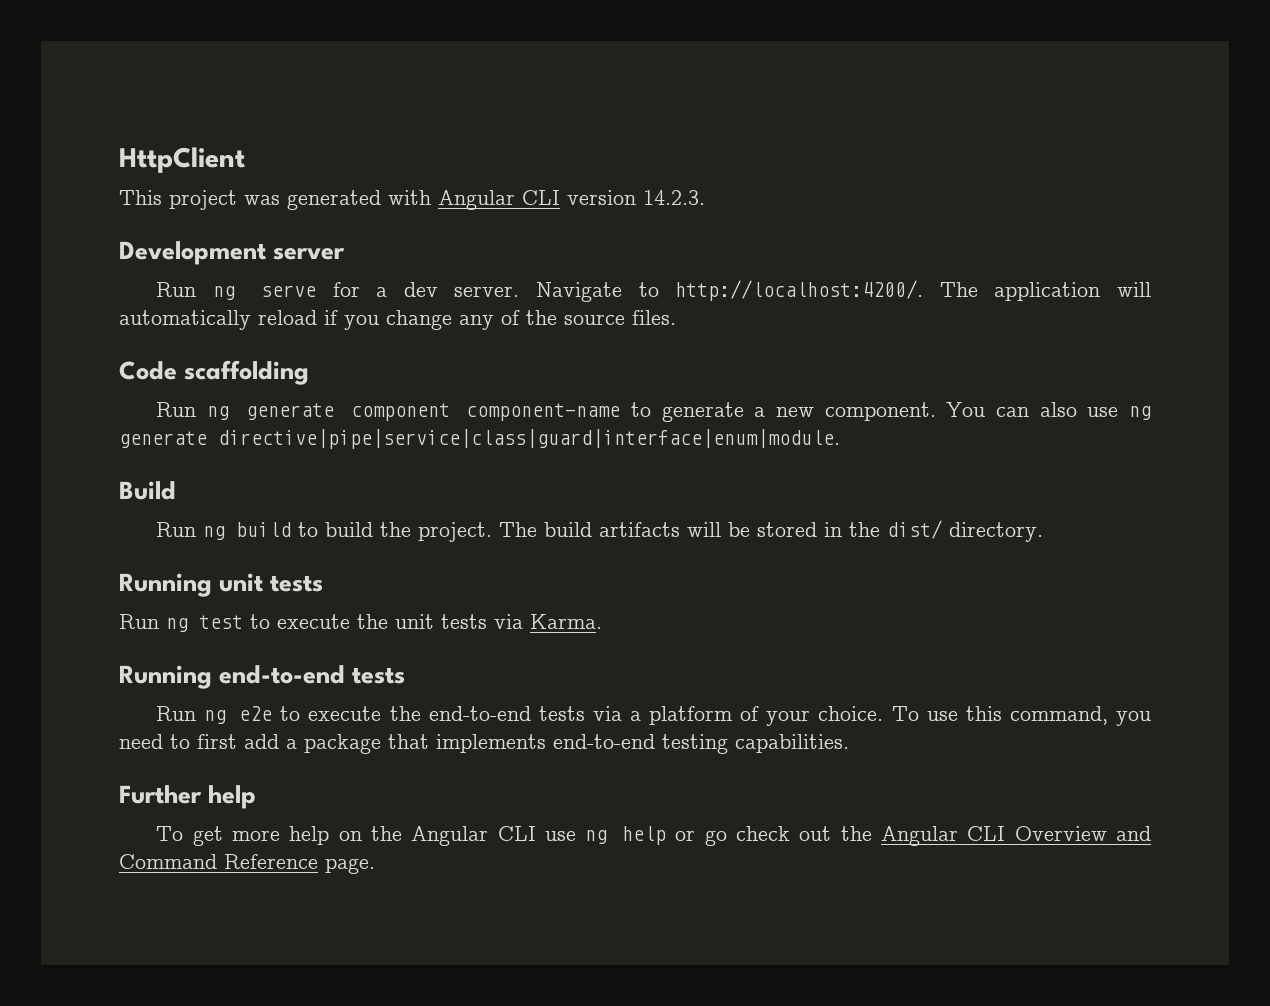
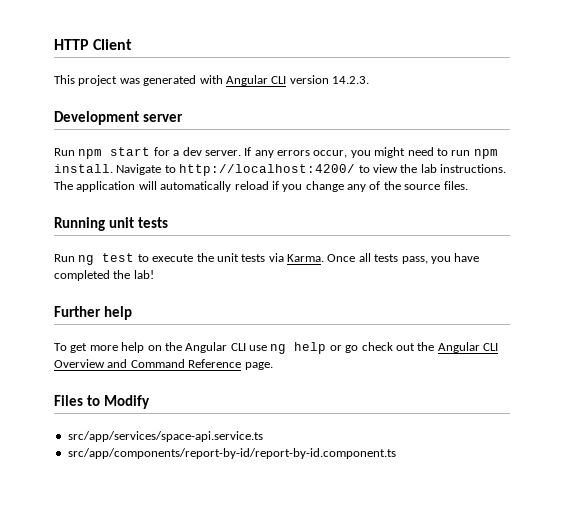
[119,147,245,173] HttpClient -> [54,39,133,50] HTTP Client
[212,285,316,300] ng serve -> [78,147,151,159] npm start
[535,280,924,302] Navigate to http://localhost:4200/. -> [244,147,498,159] [54,164,506,176] If any errors occur, you might need to run npm install. Navigate to http://localhost:4200/ to view the lab instructions.
[119,360,310,385] [156,402,1152,422] [119,429,840,449] [119,481,176,500] [156,520,1044,542] // Code scaffolding // Run ng generate component component-name to generate a new component. You can also use ng generate directive|pipe|service|class|guard|interface|enum|module. // Build // Run ng build to build the project. The build artifacts will be stored in the dist/ directory. -> (468, 185) none
[119,665,406,689] [156,706,1152,726] [119,734,849,754] // Running end-to-end tests // Run ng e2e to execute the end-to-end tests via a platform of your choice. To use this command, you need to first add a package that implements end-to-end testing capabilities. -> [327,253,480,264] [54,270,154,281] Once all tests pass, you have completed the lab!
(375, 866) none -> [54,395,150,409] [67,431,263,442] [67,448,396,459] // Files to Modify // src/app/services/space-api.service.ts // src/app/components/report-by-id/report-by-id.component.ts

